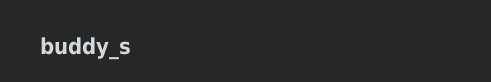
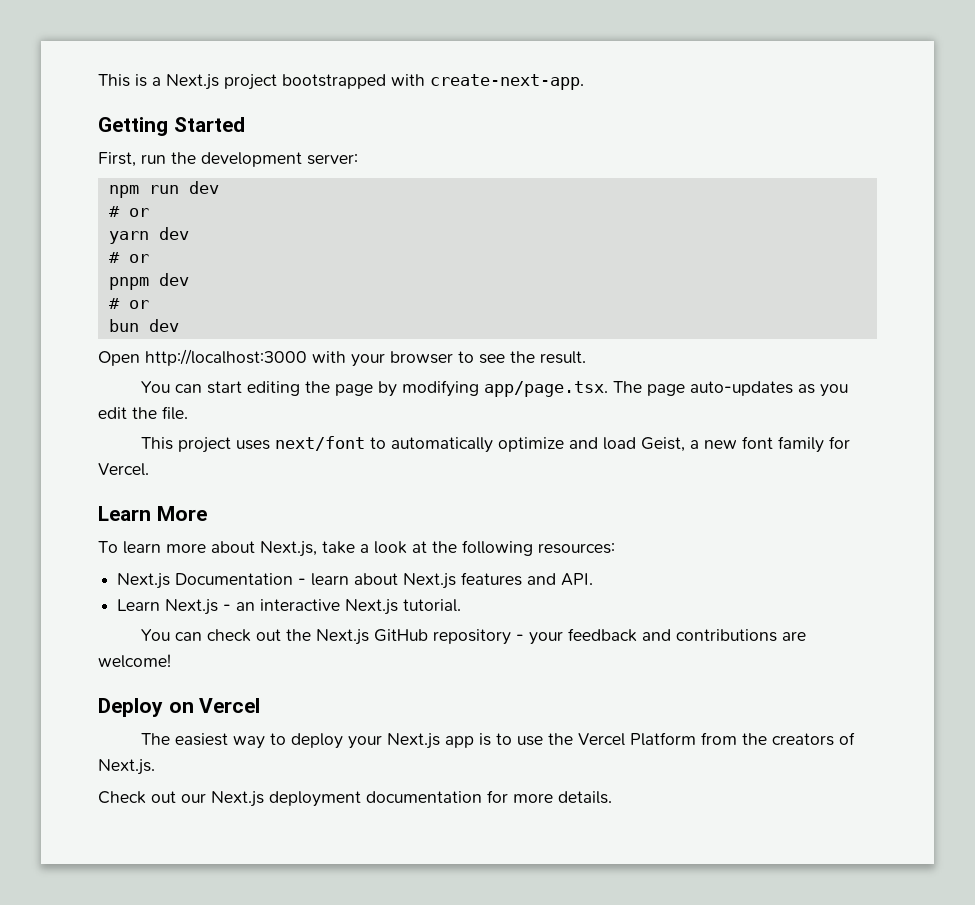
[40,37,131,60] buddy_s -> [98,74,584,90] [98,117,245,136] [98,152,358,167] [108,181,219,198] [108,206,149,217] [108,227,189,244] [108,252,149,263] [108,273,189,290] [108,298,149,309] [108,319,179,332] [98,349,586,367] [140,380,848,397] [98,406,188,420] [140,436,850,453] [98,463,149,476] [98,506,207,521] [98,540,615,557] [117,572,594,589] [117,599,462,615] [140,628,806,645] [98,654,171,668] [98,698,261,717] [140,732,855,749] [98,759,155,775] [98,790,612,807] This is a Next.js project bootstrapped with create-next-app. // Getting Started // First, run the development server: // npm run dev // # or // yarn dev // # or // pnpm dev // # or // bun dev // Open http://localhost:3000 with your browser to see the result. // You can start editing the page by modifying app/page.tsx. The page auto-updates as you edit the file. // This project uses next/font to automatically optimize and load Geist, a new font family for Vercel. // Learn More // To learn more about Next.js, take a look at the following resources: // Next.js Documentation - learn about Next.js features and API. // Learn Next.js - an interactive Next.js tutorial. // You can check out the Next.js GitHub repository - your feedback and contributions are welcome! // Deploy on Vercel // The easiest way to deploy your Next.js app is to use the Vercel Platform from the creators of Next.js. // Check out our Next.js deployment documentation for more details.

